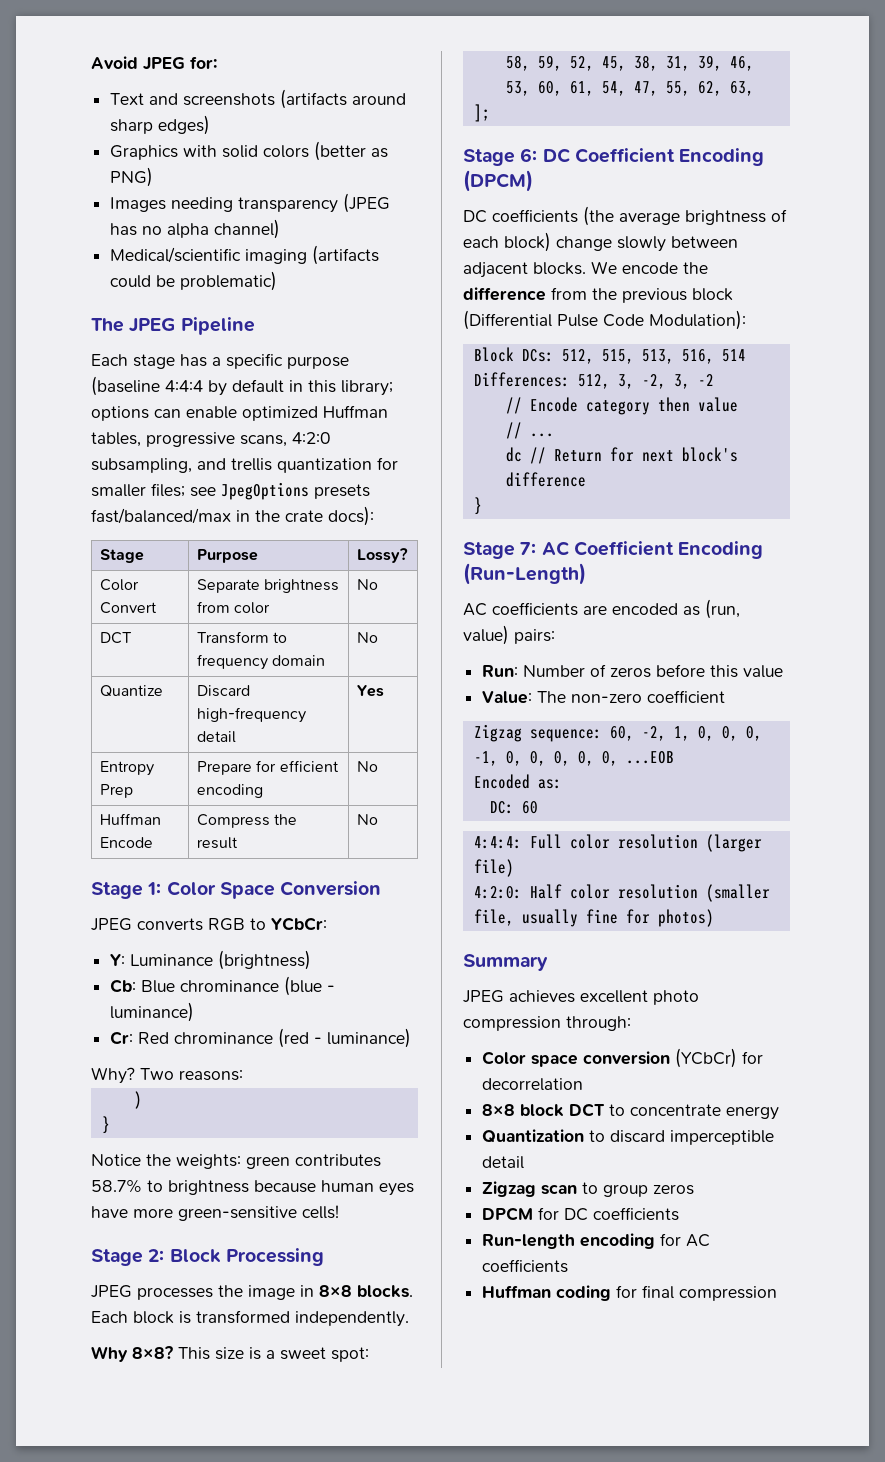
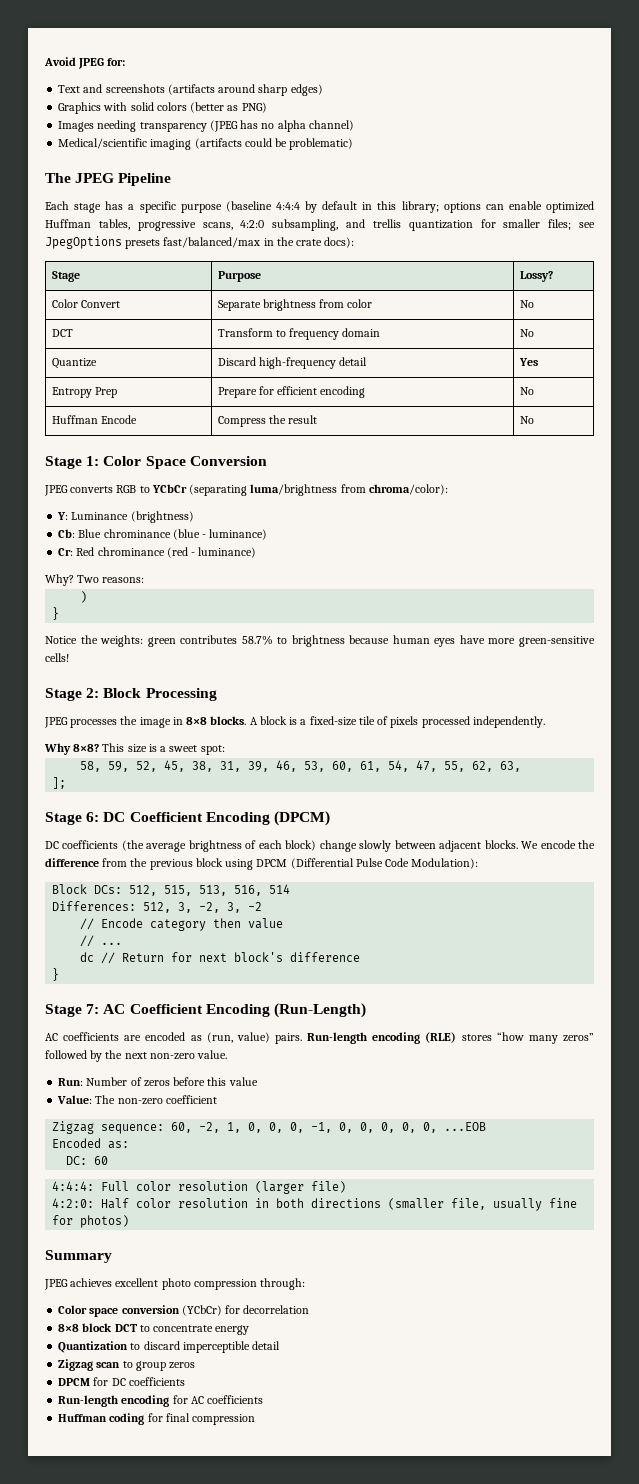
[271,917,327,931] YCbCr: -> [151,484,448,496] YCbCr (separating luma/brightness from chroma/color):
[91,1311,128,1323] Each -> [249,717,258,725] A
[196,1310,290,1324] transformed -> [300,716,470,728] a fixed-size tile of pixels processed
(733, 294) none -> [225,859,288,870] using DPCM
[514,629,555,644] pairs: -> [275,1032,595,1044] [45,1050,228,1062] pairs. Run-length encoding (RLE) stores “how many zeros” followed by the next non-zero value.
(698, 891) none -> [255,1198,382,1208] in both directions

